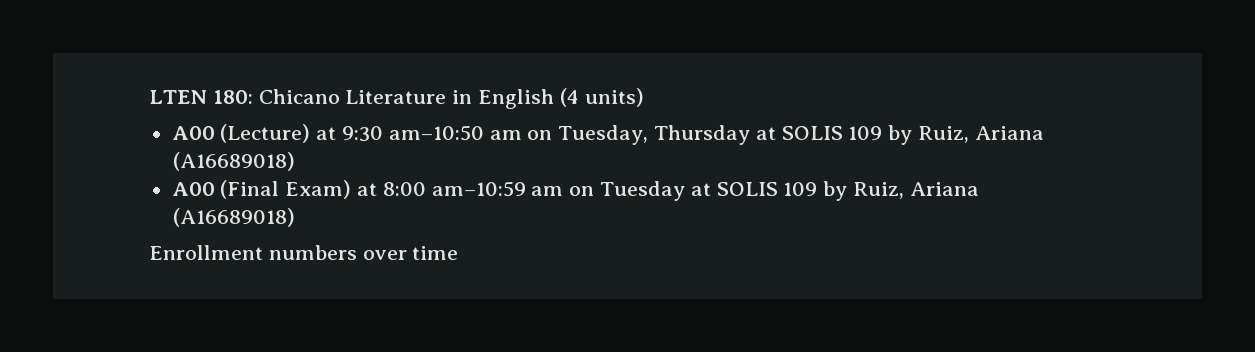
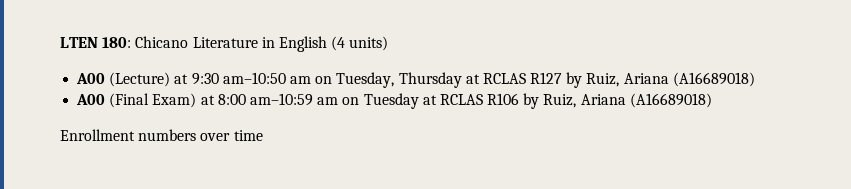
[781,126,883,140] SOLIS 109 -> [482,72,563,84] RCLAS R127
[716,182,818,196] SOLIS 109 -> [439,93,520,105] RCLAS R106

